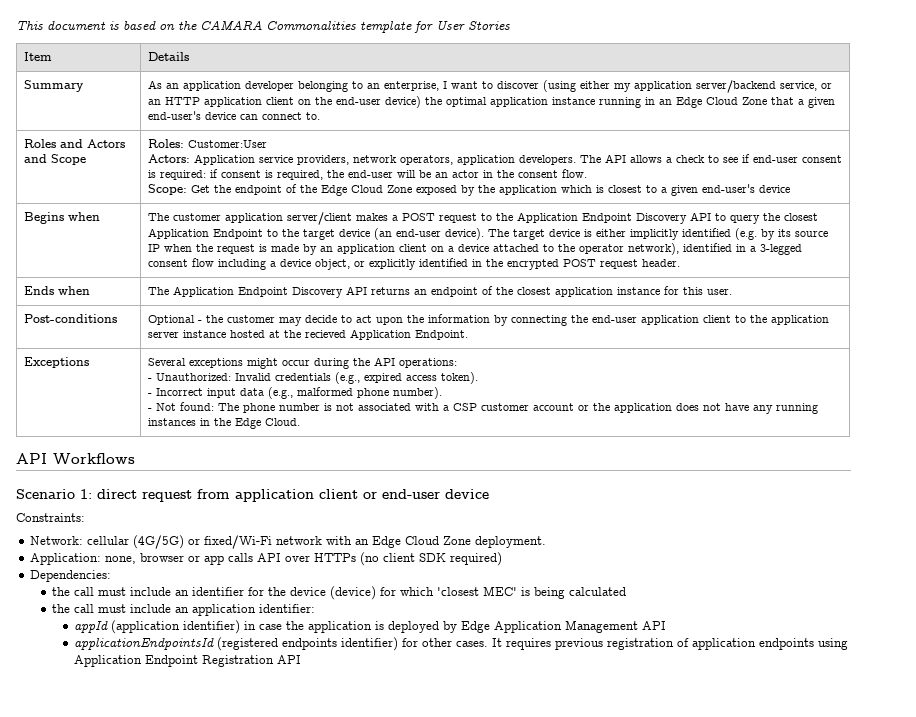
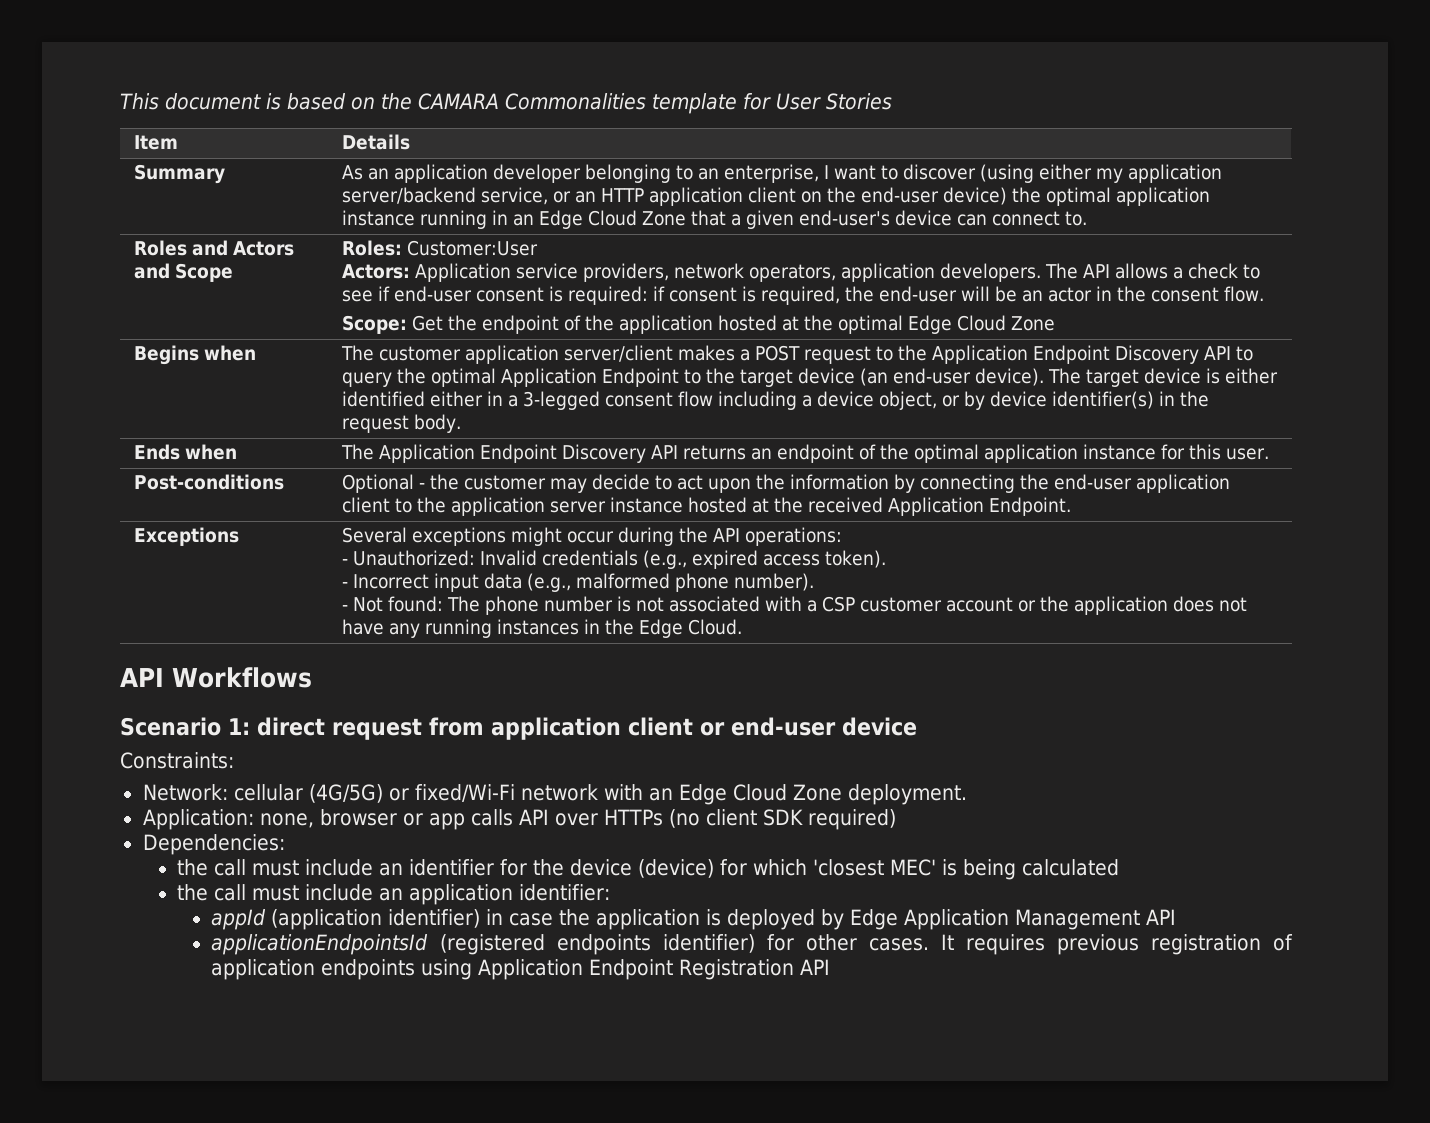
[320,184,790,196] Edge Cloud Zone exposed by the application which is closest to a given end-user's device -> [619,315,1056,334] application hosted at the optimal Edge Cloud Zone
[783,213,818,221] closest -> [431,368,497,387] optimal
[629,228,828,240] [147,243,732,255] implicitly identified (e.g. by its source IP when the request is made by an application client on a device attached to the operator network), identified -> [342,391,484,407] identified either
[368,258,680,270] explicitly identified in the encrypted POST request header. -> [964,391,1210,410] [342,414,462,433] by device identifier(s) in the request body.
[516,287,551,295] closest -> [914,444,980,463] optimal
[304,330,346,338] recieved -> [808,497,884,513] received

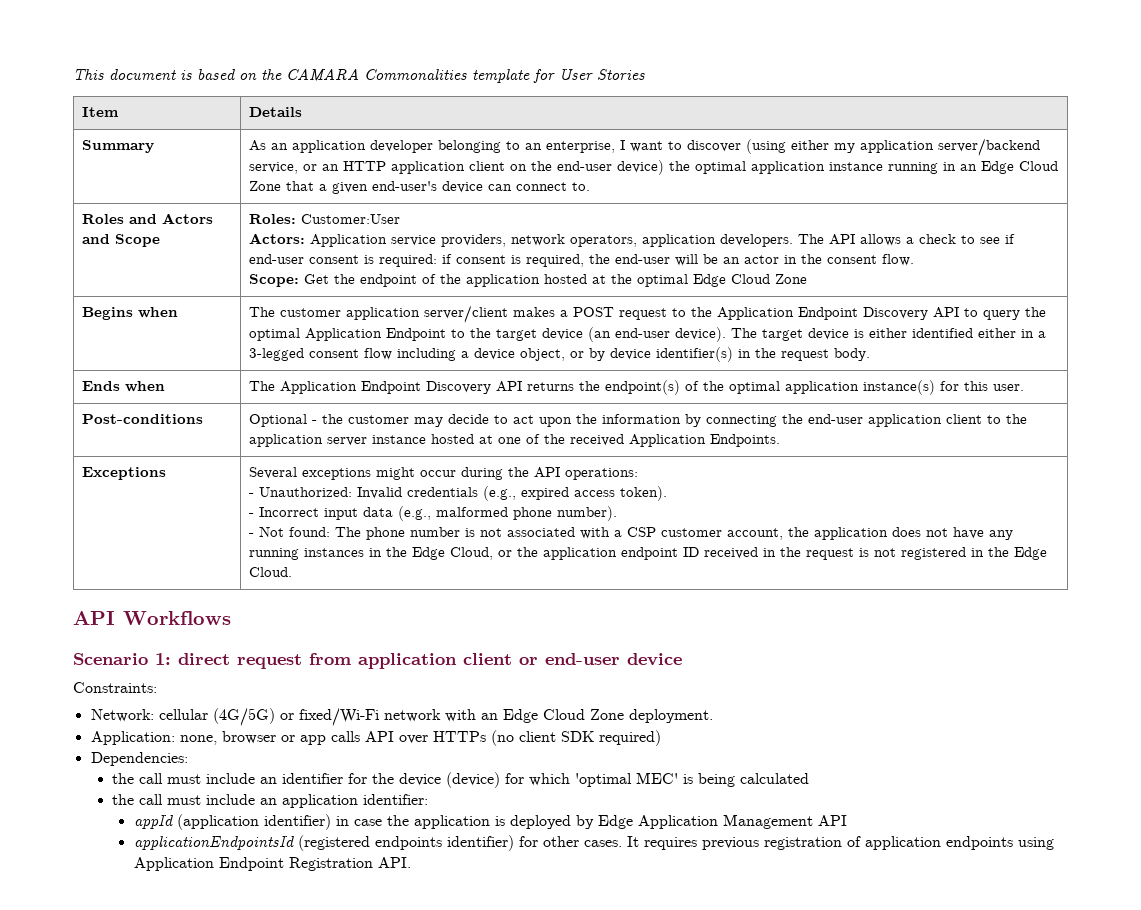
[751,444,855,463] an endpoint -> [579,380,681,395] the endpoint(s)
[1083,444,1157,460] instance -> [863,380,936,395] instance(s)
(770, 505) none -> [498,434,541,444] one of
[989,497,1072,516] Endpoint. -> [710,434,781,447] Endpoints.
[946,597,1037,612] account or -> [727,528,784,540] account,
(684, 628) none -> [450,547,1048,560] Cloud, or the application endpoint ID received in the request is not registered in the Edge
[812,859,884,876] 'closest -> [575,773,633,787] 'optimal
[800,959,831,975] API -> [377,857,411,868] API.

